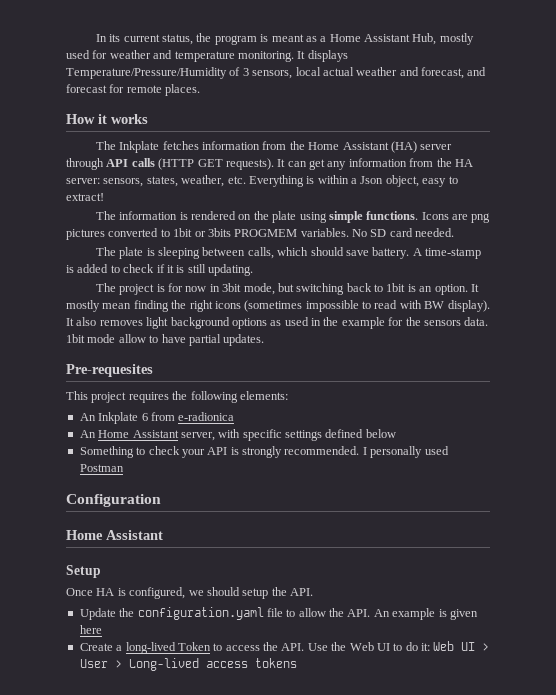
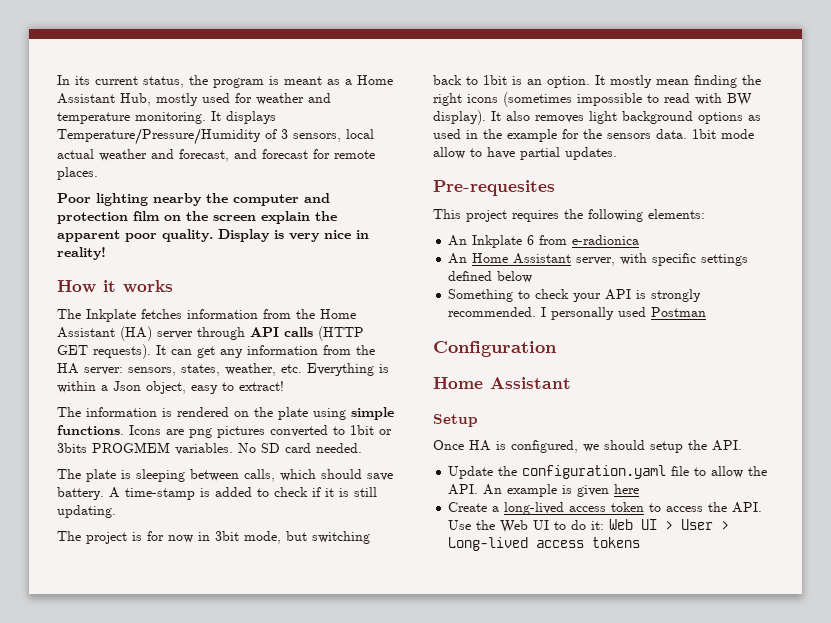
(201, 90) none -> [57,193,330,206] [57,211,337,224] [57,229,369,242] [57,247,106,260] // Poor lighting nearby the computer and protection film on the screen explain the apparent poor quality. Display is very nice in reality!
[177,642,211,651] Token -> [569,502,645,512] access token

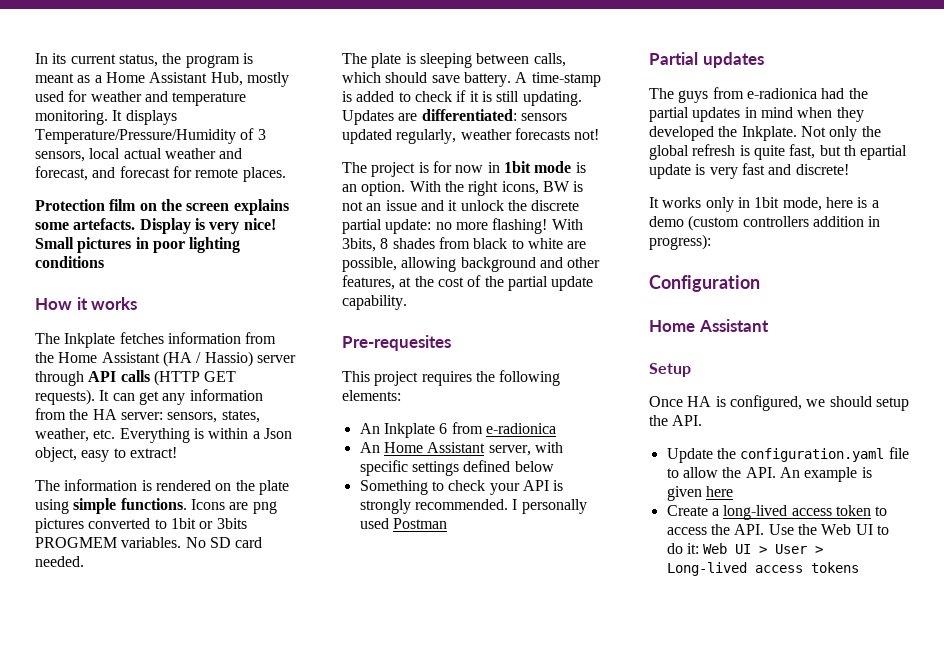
[57,193,330,206] [57,211,337,224] [57,229,369,242] [57,247,106,260] Poor lighting nearby the computer and protection film on the screen explain the apparent poor quality. Display is very nice in reality! -> [35,199,289,215] [35,218,276,234] [35,237,241,253] [35,256,104,268] Protection film on the screen explains some artefacts. Display is very nice! Small pictures in poor lighting conditions
[120,326,152,341] (HA) -> [162,351,253,367] (HA / Hassio)
(116, 511) none -> [342,109,567,125] [342,128,600,144] Updates are differentiated: sensors updated regularly, weather forecasts not!
[215,531,370,544] [433,75,761,88] [433,92,752,107] [433,110,761,125] [433,129,754,142] [433,147,617,160] 3bit mode, but switching back to 1bit is an option. It mostly mean finding the right icons (sometimes impossible to read with BW display). It also removes light background options as used in the example for the sensors data. 1bit mode allow to have partial updates. -> [503,161,586,173] [342,181,584,196] [342,200,580,211] [342,218,583,234] [342,237,587,252] [342,257,601,272] [342,275,594,291] [342,295,407,310] 1bit mode is an option. With the right icons, BW is not an issue and it unlock the discrete partial update: no more flashing! With 3bits, 8 shades from black to white are possible, allowing background and other features, at the cost of the partial update capability.
(707, 312) none -> [649,52,764,68] [649,87,868,103] [649,107,864,122] [649,126,881,141] [649,144,908,160] [649,163,849,179] [649,197,879,212] [649,215,881,231] [649,234,711,250] // Partial updates // The guys from e-radionica had the partial updates in mind when they developed the Inkplate. Not only the global refresh is quite fast, but th epartial update is very fast and discrete! // It works only in 1bit mode, here is a demo (custom controllers addition in progress):

